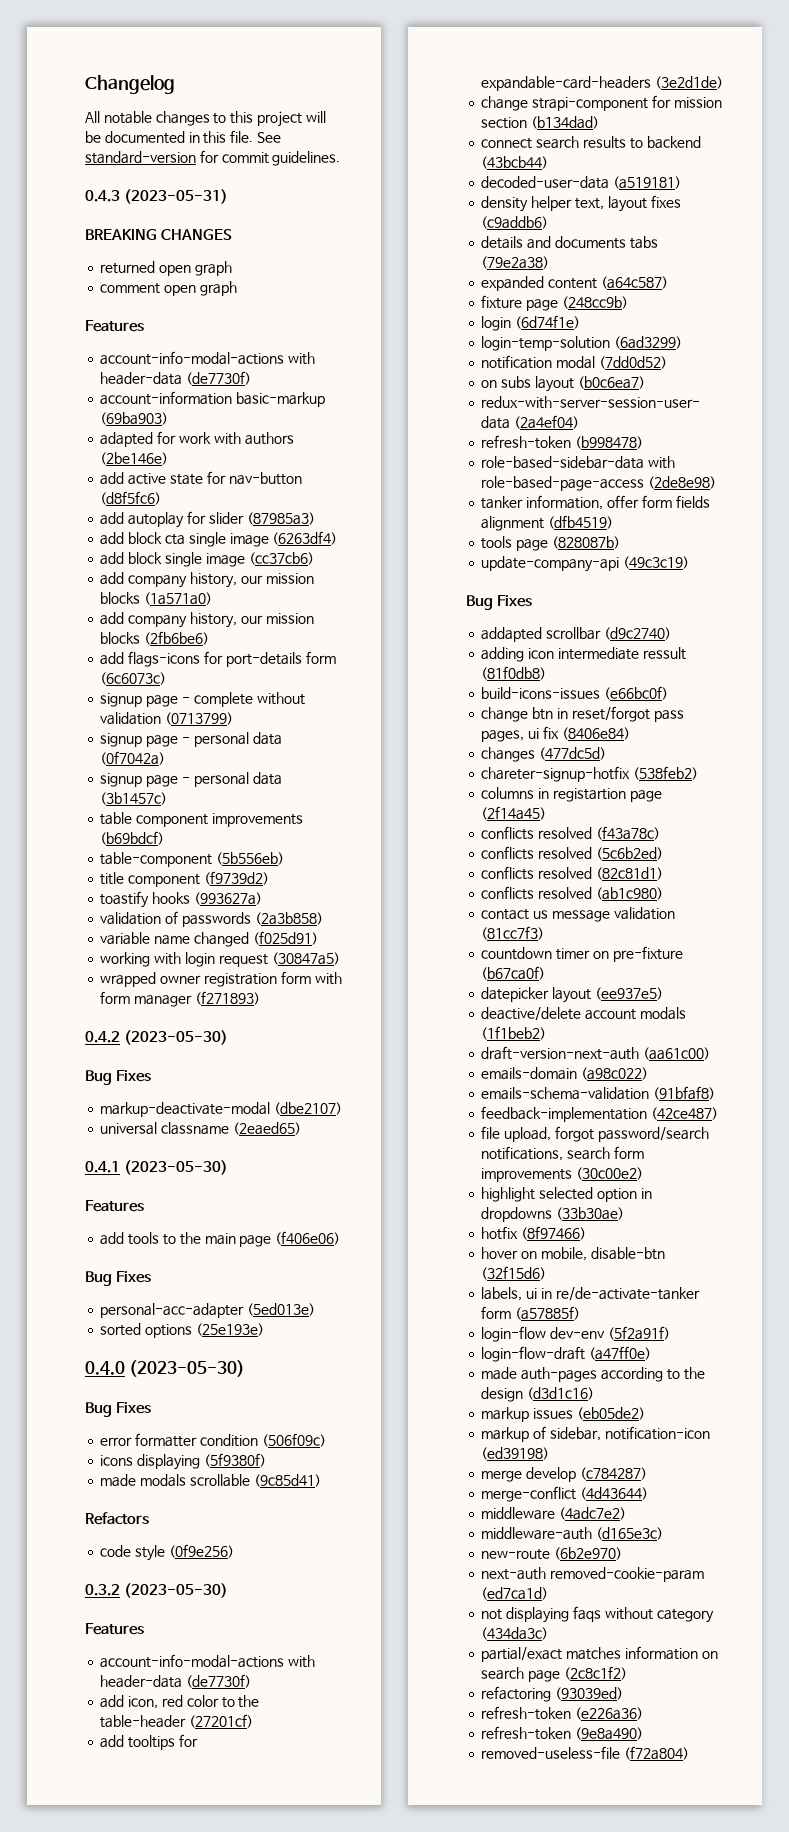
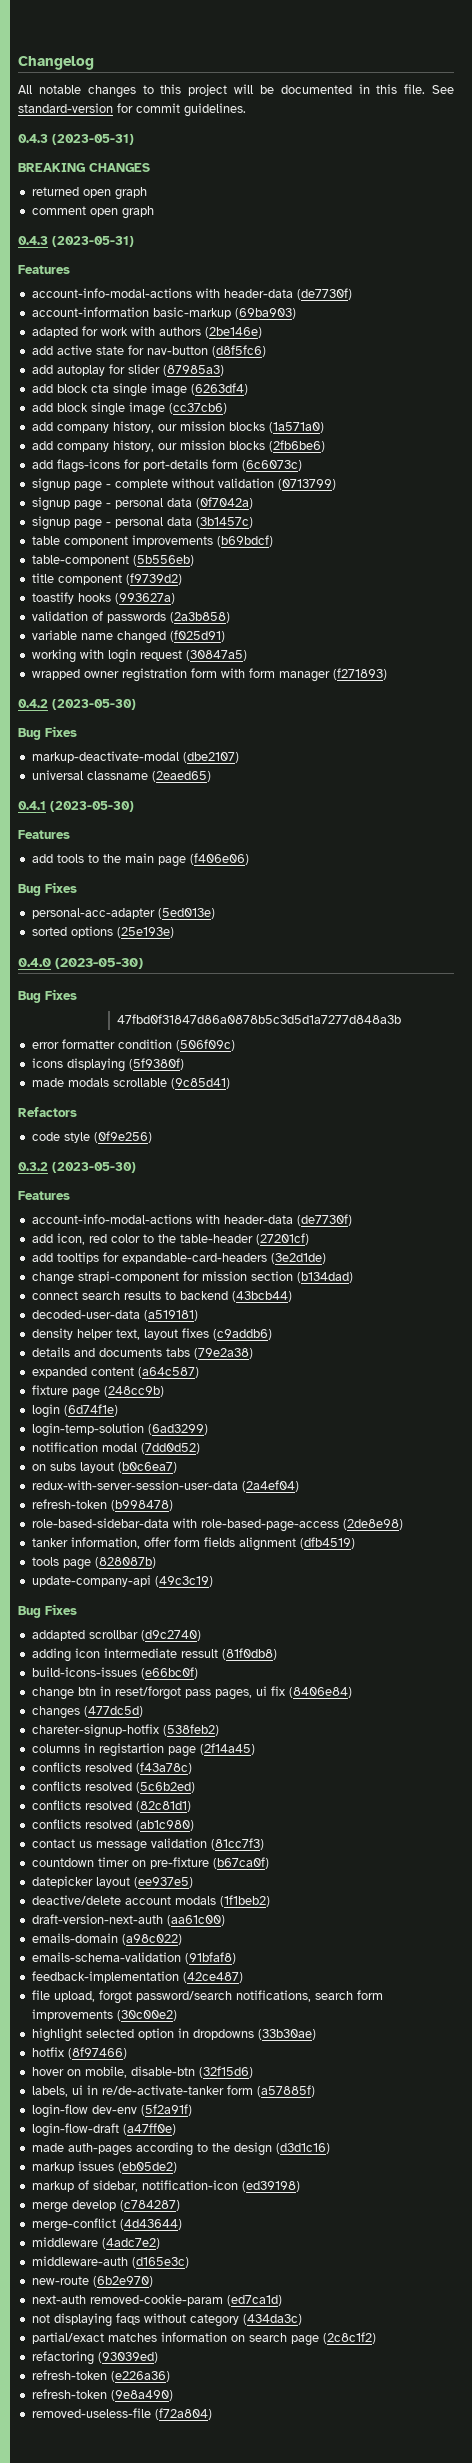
(237, 288) none -> [18,236,134,247] // 0.4.3 (2023-05-31)
(152, 1408) none -> [116,1014,401,1024] // 47fbd0f31847d86a0878b5c3d5d1a7277d848a3b

